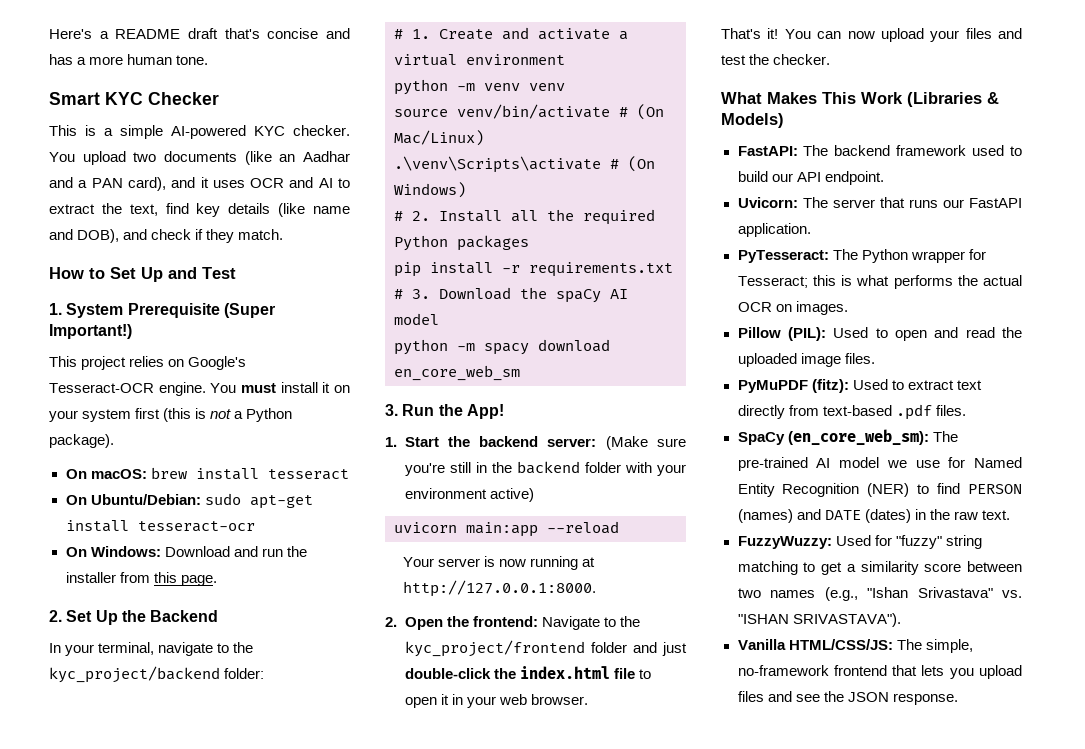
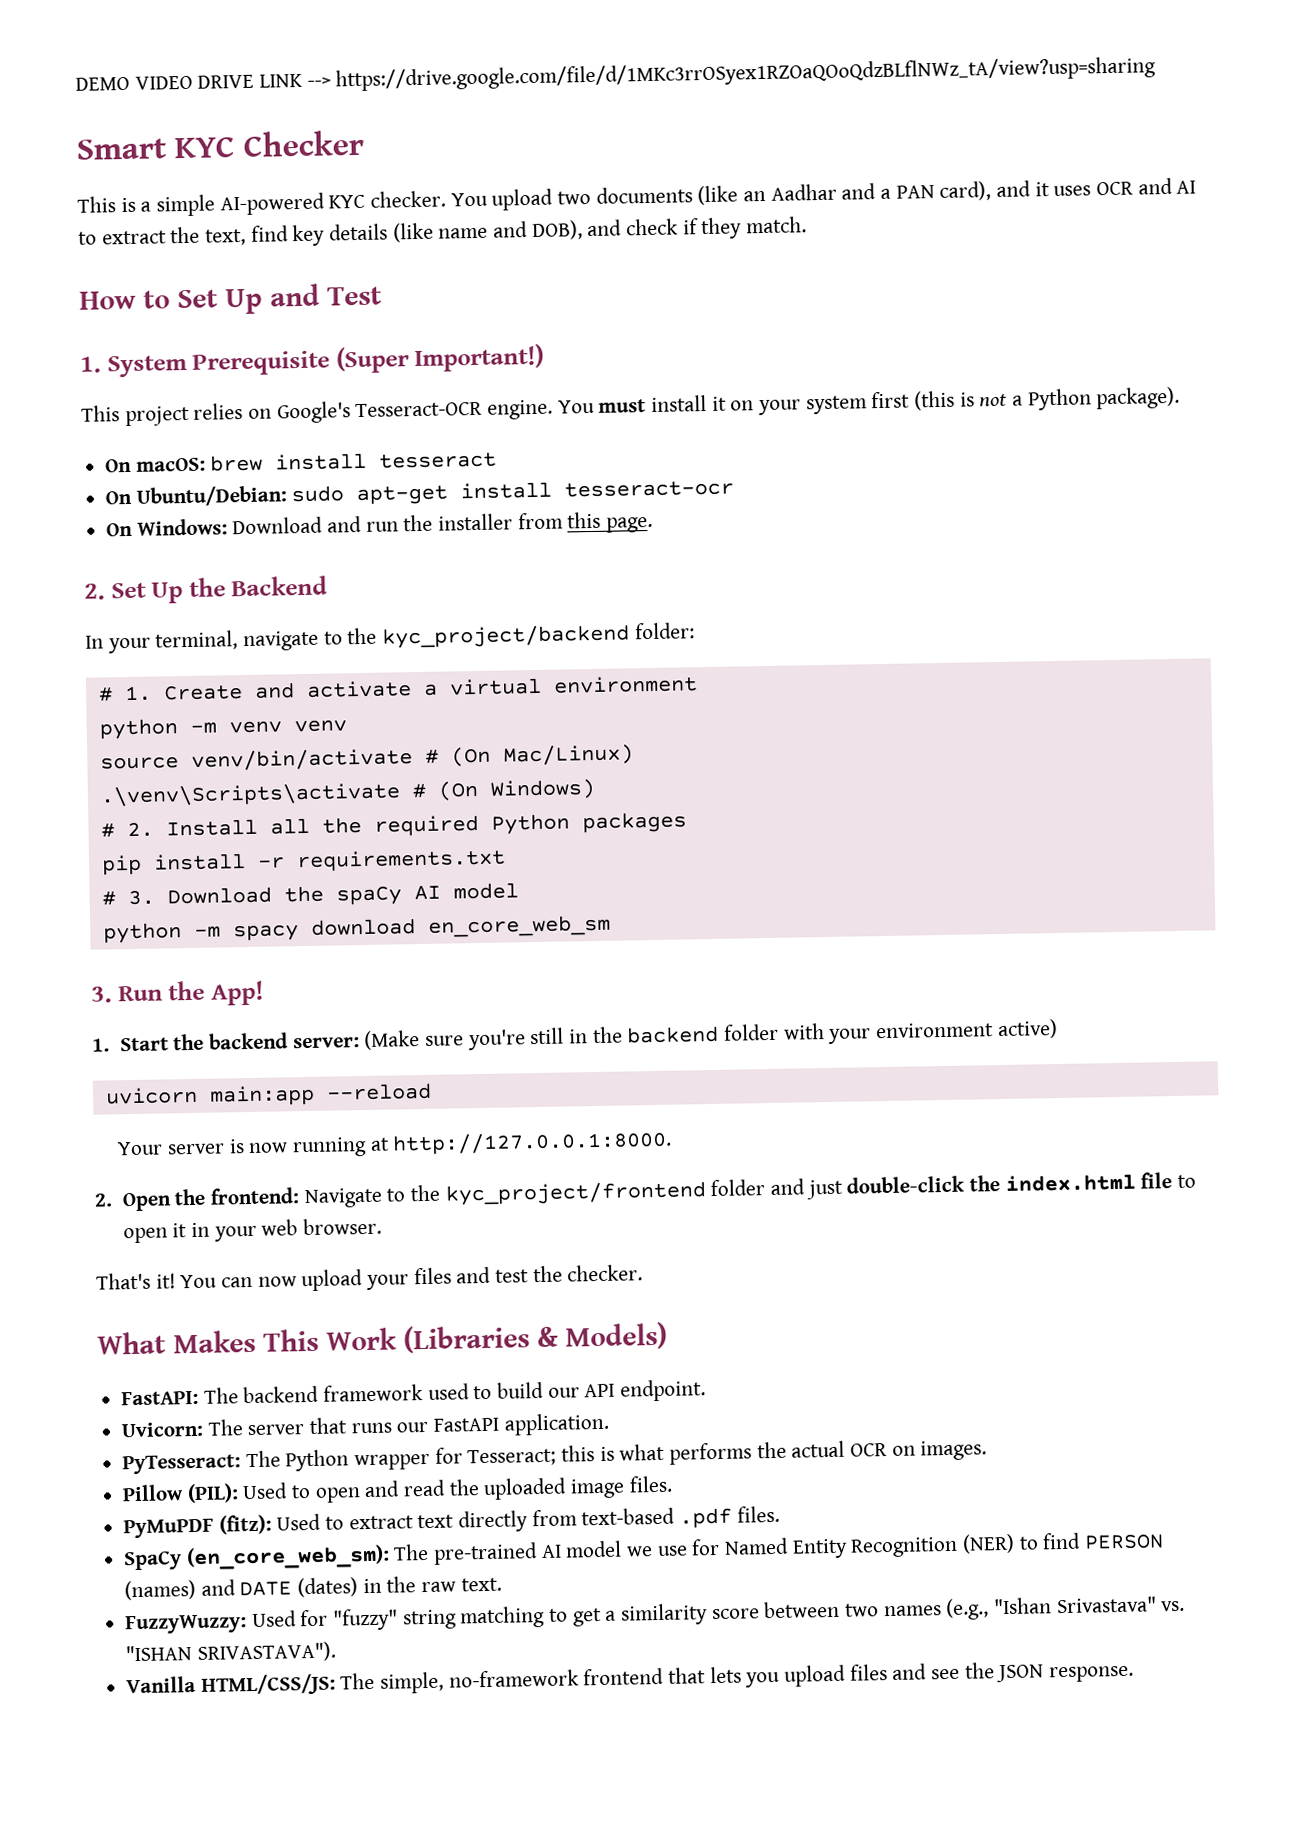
[49,28,350,39] [49,54,209,65] Here's a README draft that's concise and has a more human tone. -> [75,56,1157,92] DEMO VIDEO DRIVE LINK --> https://drive.google.com/file/d/1MKc3rrOSyex1RZOaQOoQdzBLflNWz_tA/view?usp=sharing

